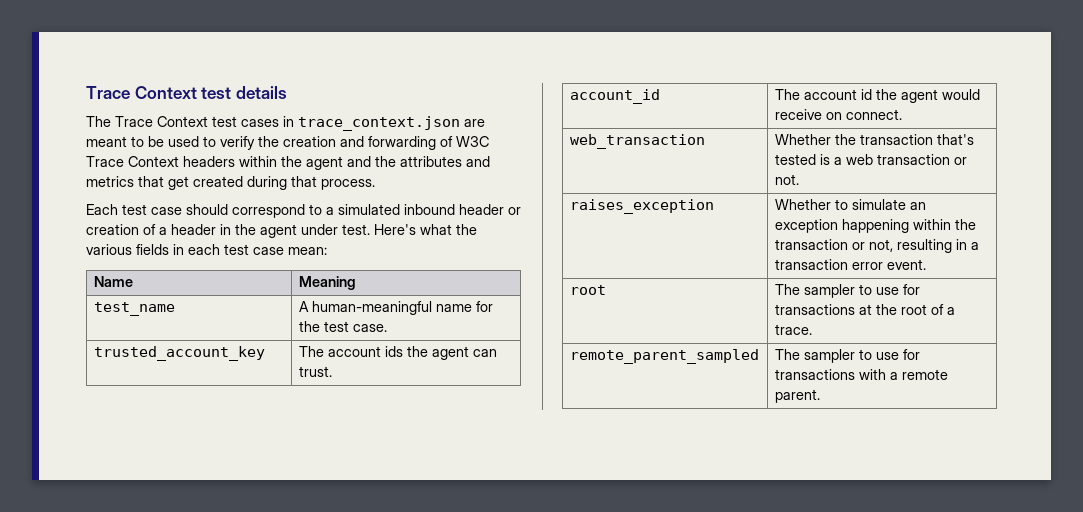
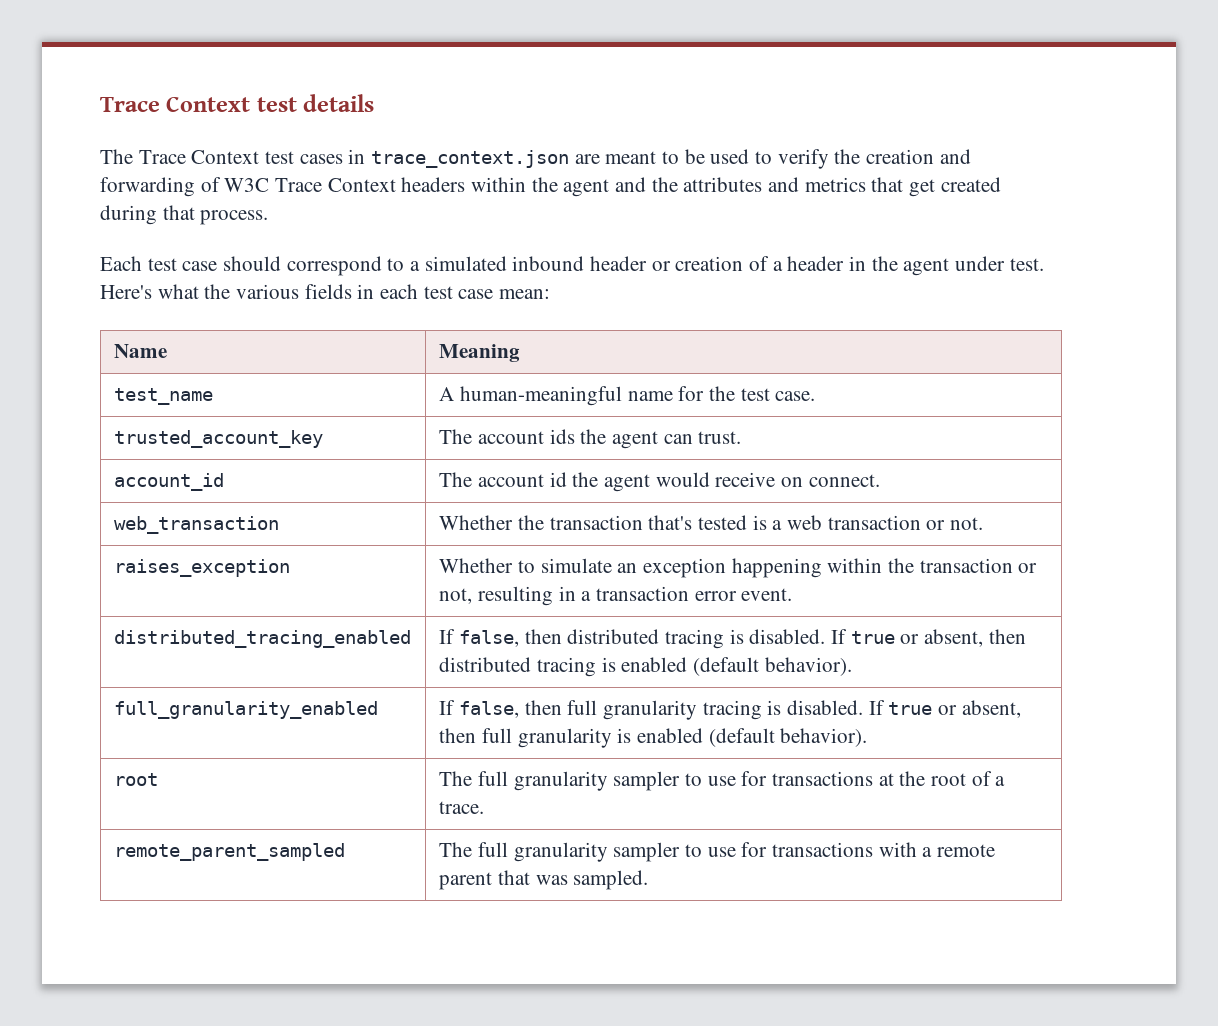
(926, 264) none -> [114,630,412,648] [439,629,1026,649] [439,657,852,677] [114,701,379,719] [439,700,1021,720] [439,728,868,748] // distributed_tracing_enabled | If false, then distributed tracing is disabled. If true or absent, then distributed tracing is enabled (default behavior). // full_granularity_enabled | If false, then full granularity tracing is disabled. If true or absent, then full granularity is enabled (default behavior).
(800, 289) none -> [478,771,608,791] full granularity
(800, 354) none -> [478,842,608,862] full granularity
[774,389,820,403] parent. -> [439,870,649,890] parent that was sampled.

